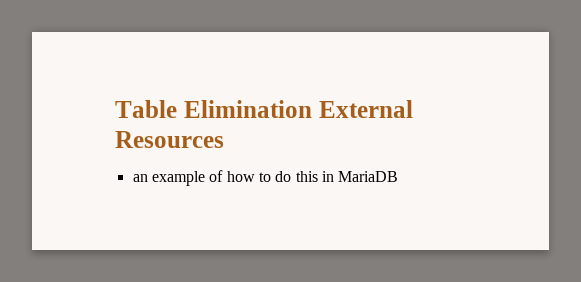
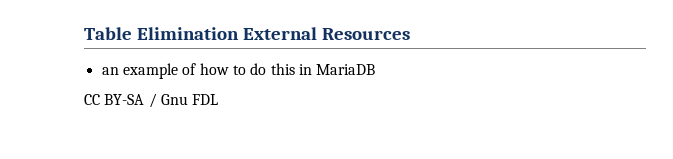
(399, 176) none -> [84,93,219,108] // CC BY-SA / Gnu FDL

